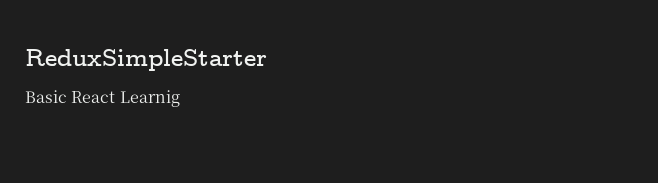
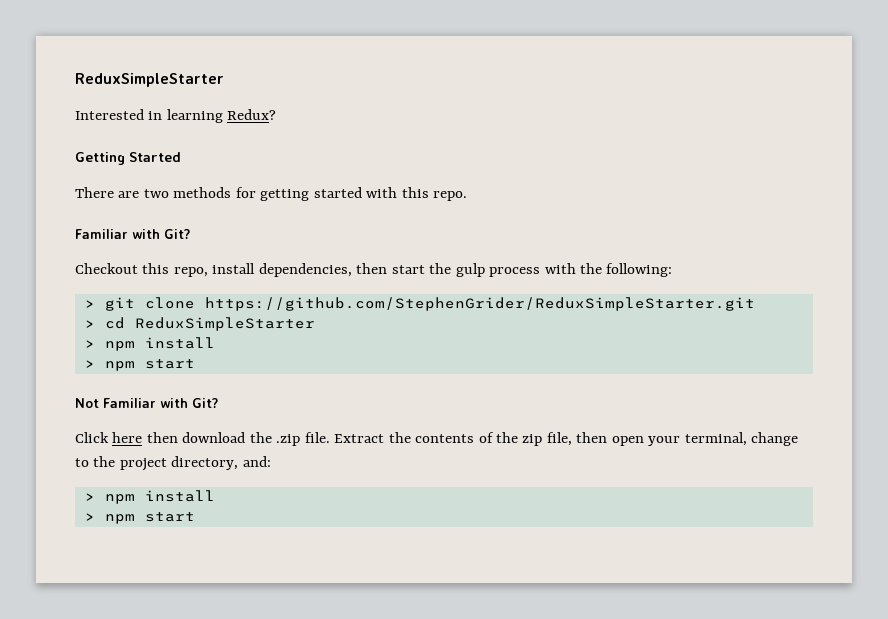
[25,49,267,71] [25,90,180,107] ReduxSimpleStarter // Basic React Learnig -> [75,73,224,87] [75,109,277,123] [75,152,181,165] [75,187,468,201] [75,229,190,239] [75,263,673,277] [84,297,755,311] [84,317,315,331] [84,337,215,351] [84,359,195,371] [75,398,218,408] [75,432,799,446] [75,456,271,471] [84,490,215,504] [84,512,195,524] ReduxSimpleStarter // Interested in learning Redux? // Getting Started // There are two methods for getting started with this repo. // Familiar with Git? // Checkout this repo, install dependencies, then start the gulp process with the following: // > git clone https://github.com/StephenGrider/ReduxSimpleStarter.git // > cd ReduxSimpleStarter // > npm install // > npm start // Not Familiar with Git? // Click here then download the .zip file. Extract the contents of the zip file, then open your terminal, change to the project directory, and: // > npm install // > npm start

